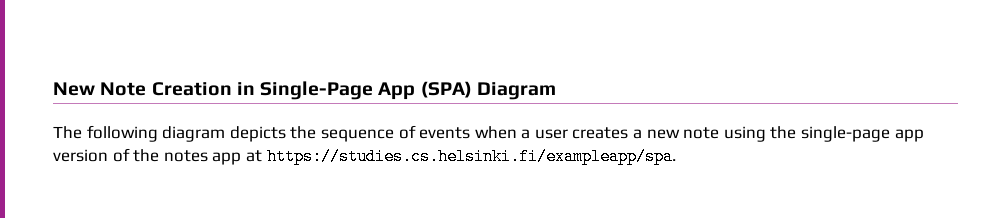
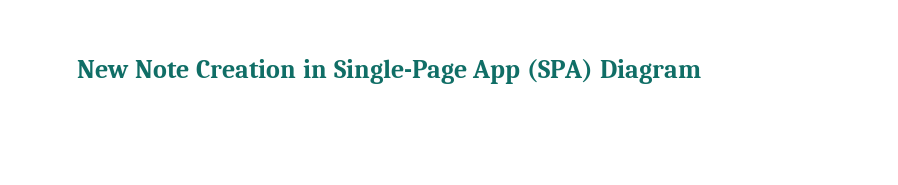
[53,125,924,142] [53,148,676,165] // The following diagram depicts the sequence of events when a user creates a new note using the single-page app version of the notes app at https://studies.cs.helsinki.fi/exampleapp/spa. -> (702, 71) none

